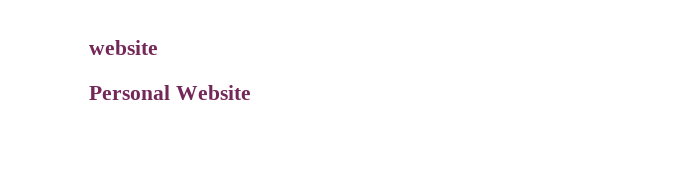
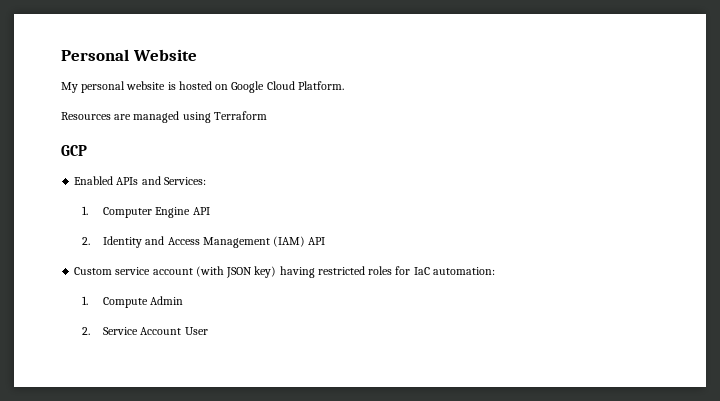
[89,40,158,55] website // -> (61, 55) none
(251, 92) none -> [61,81,344,93] [61,111,267,123] [61,145,87,156] [74,176,206,185] [82,206,210,218] [82,236,326,248] [74,266,495,278] [82,296,184,308] [82,327,208,335] // My personal website is hosted on Google Cloud Platform. // Resources are managed using Terraform // GCP // Enabled APIs and Services: // 1. Computer Engine API // 2. Identity and Access Management (IAM) API // Custom service account (with JSON key) having restricted roles for IaC automation: // 1. Compute Admin // 2. Service Account User

